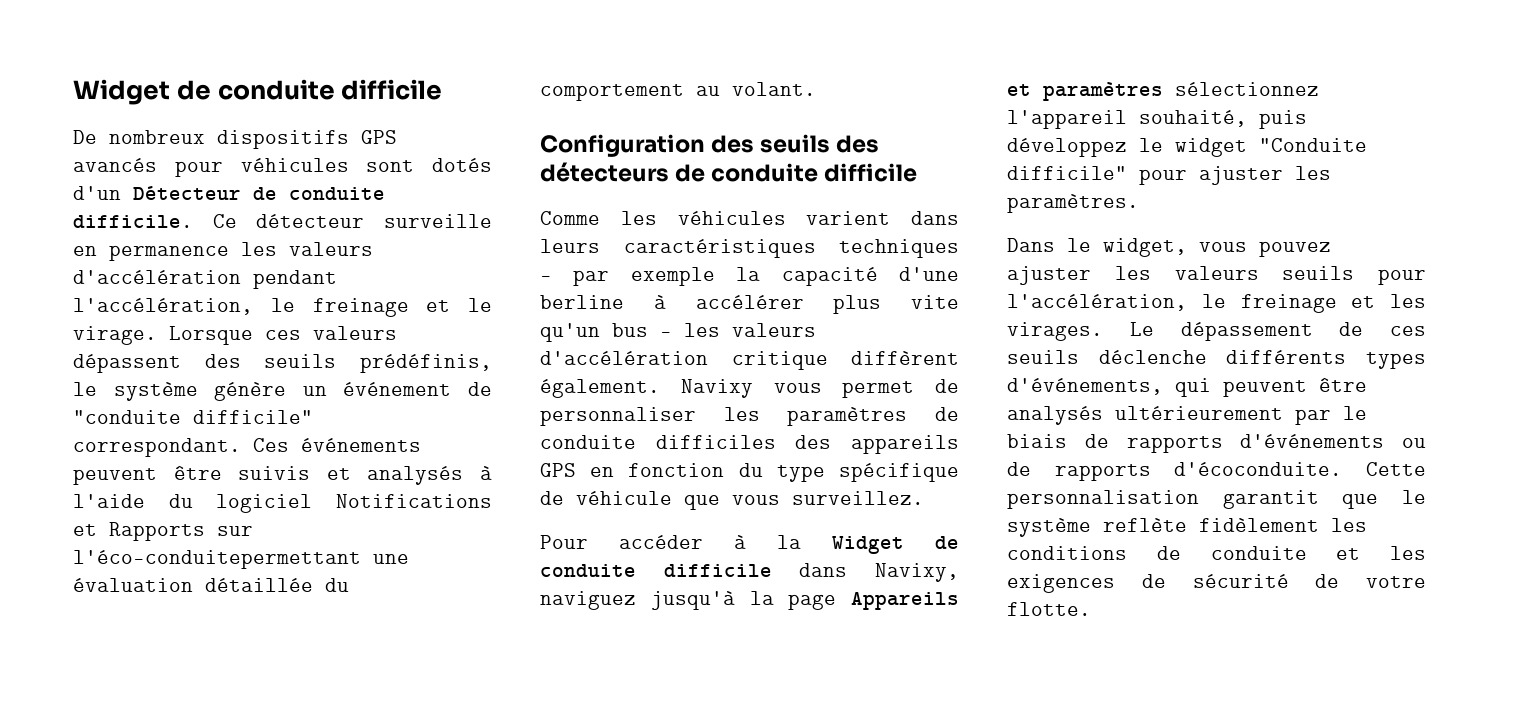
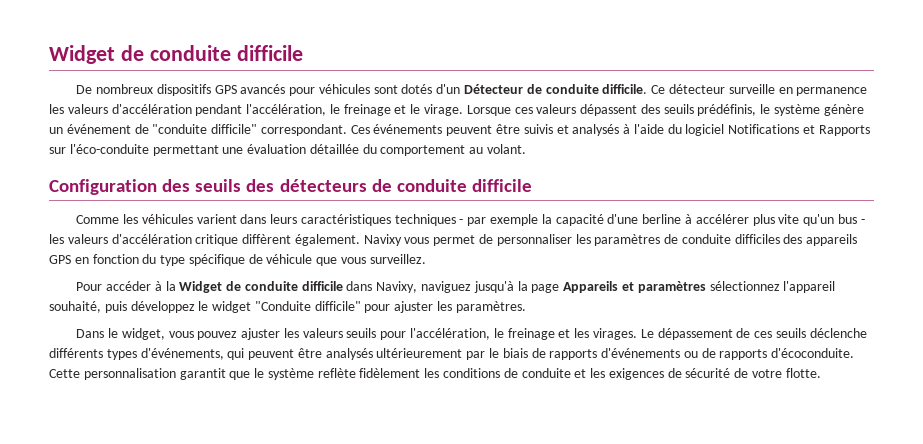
[73,550,361,569] l'éco-conduitepermettant -> [69,144,219,156] l'éco-conduite permettant

